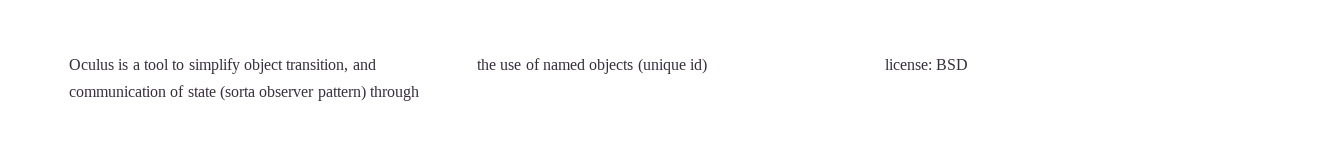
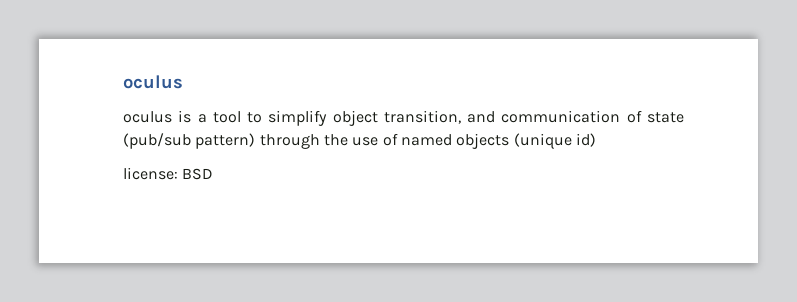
[69,59,114,70] Oculus -> [123,75,183,89] [123,111,172,123] oculus // oculus
[219,85,315,101] (sorta observer -> [123,133,191,149] (pub/sub

